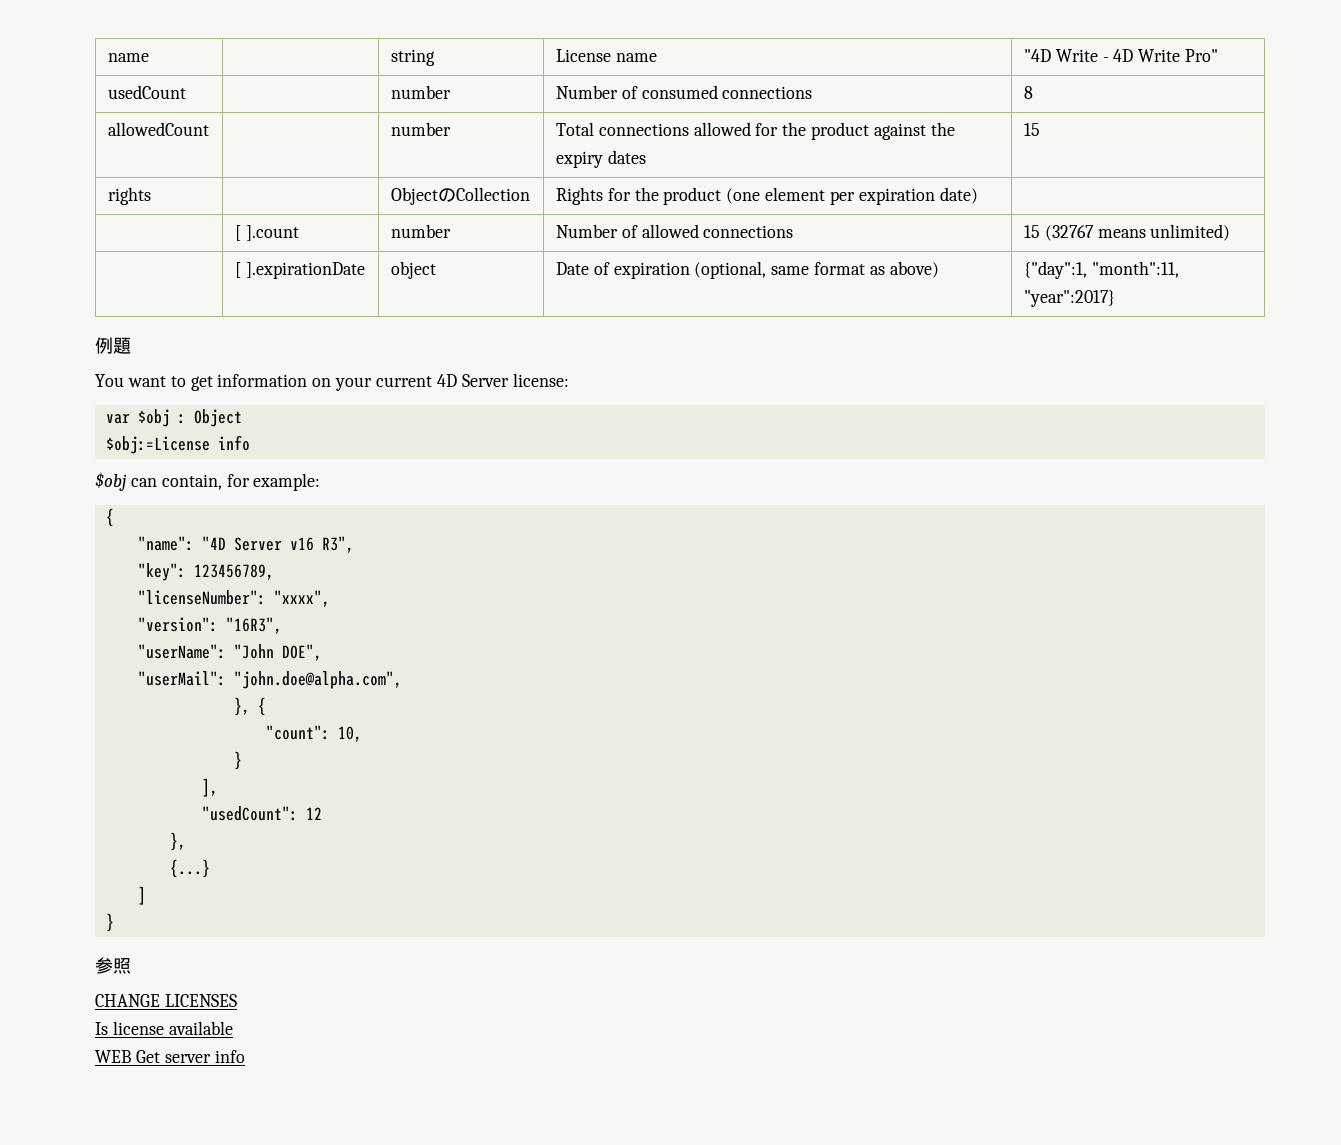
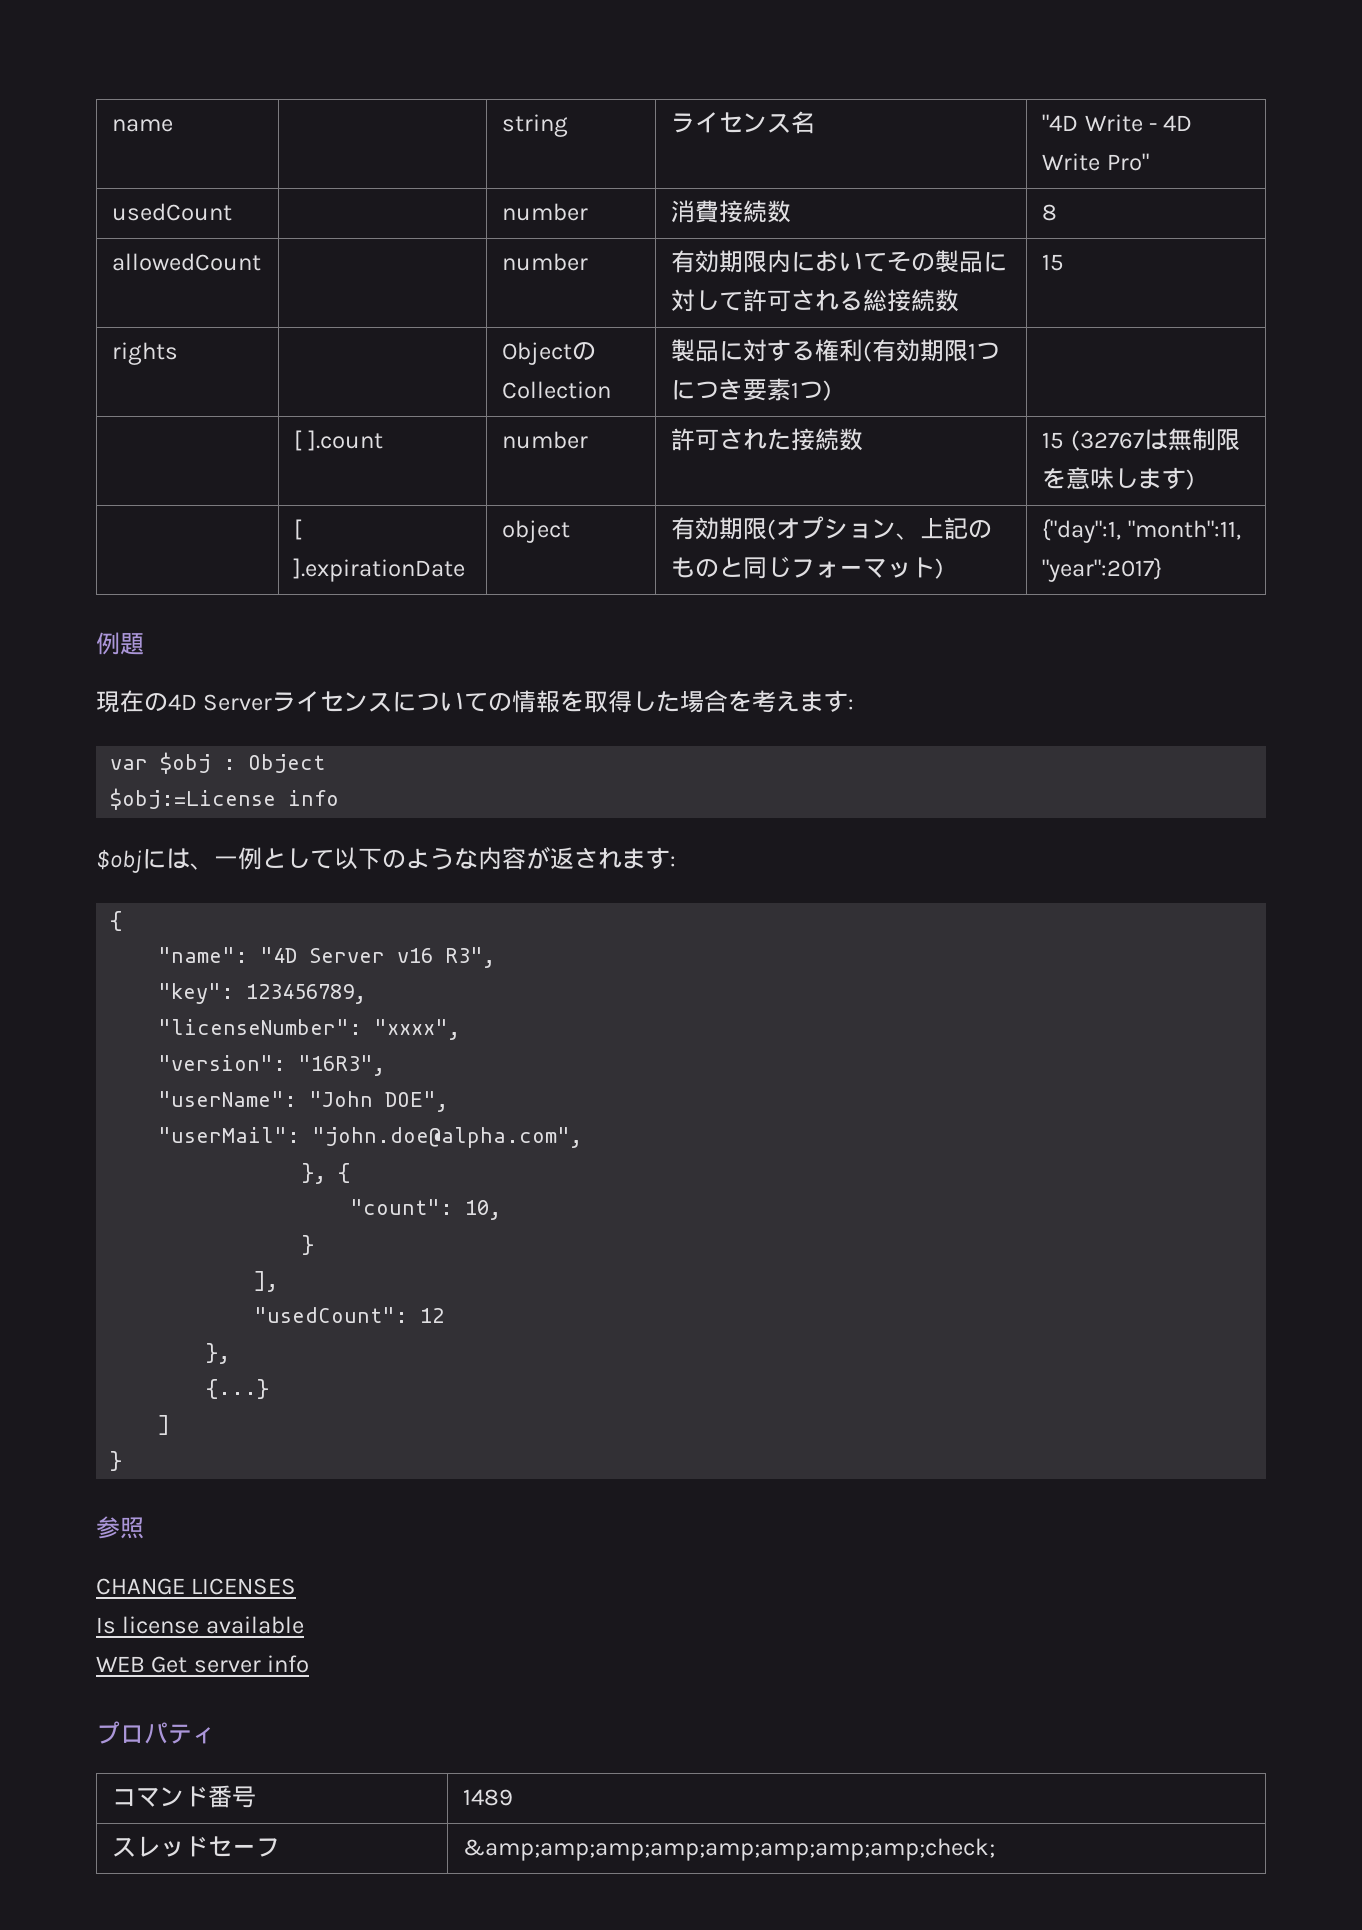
[555,49,657,62] License name -> [671,111,816,134] ライセンス名
[555,85,813,99] Number of consumed connections -> [671,200,792,223] 消費接続数
[555,122,955,140] [555,150,646,168] Total connections allowed for the product against the expiry dates -> [671,250,1008,273] [671,289,960,312] 有効期限内においてその製品に対して許可される総接続数
[555,187,978,205] [234,225,299,241] [390,224,451,238] [555,224,794,238] [1023,224,1231,241] [234,262,365,279] [390,261,436,279] [555,261,939,279] [1023,261,1179,279] [1023,290,1115,307] [95,337,131,354] [95,373,569,391] Rights for the product (one element per expiration date) | // | [ ].count | number | Number of allowed connections | 15 (32767 means unlimited) // | [ ].expirationDate | object | Date of expiration (optional, same format as above) | {"day":1, "month":11, "year":2017} // 例題 // You want to get information on your current 4D Server license: -> [671,339,1001,362] [671,378,833,401] [294,430,383,451] [502,431,589,449] [671,428,864,451] [1042,428,1240,451] [1042,467,1196,490] [294,519,303,540] [293,558,466,582] [502,520,571,543] [671,516,993,540] [671,556,945,579] [1042,519,1241,543] [1042,558,1163,582] [96,632,144,655] [96,690,855,713] 製品に対する権利(有効期限1つにつき要素1つ) | // | [ ].count | number | 許可された接続数 | 15 (32767は無制限を意味します) // | [ ].expirationDate | object | 有効期限(オプション、上記のものと同じフォーマット) | {"day":1, "month":11, "year":2017} // 例題 // 現在の4D Serverライセンスについての情報を取得した場合を考えます:
[130,473,321,491] can contain, for example: -> [142,846,676,870] には、一例として以下のような内容が返されます:
(245, 1056) none -> [96,1721,216,1744] [112,1785,257,1808] [463,1789,514,1806] [112,1836,281,1857] [463,1838,996,1861] // プロパティ // コマンド番号 | 1489 // スレッドセーフ | &amp;amp;amp;amp;amp;amp;amp;amp;check;

